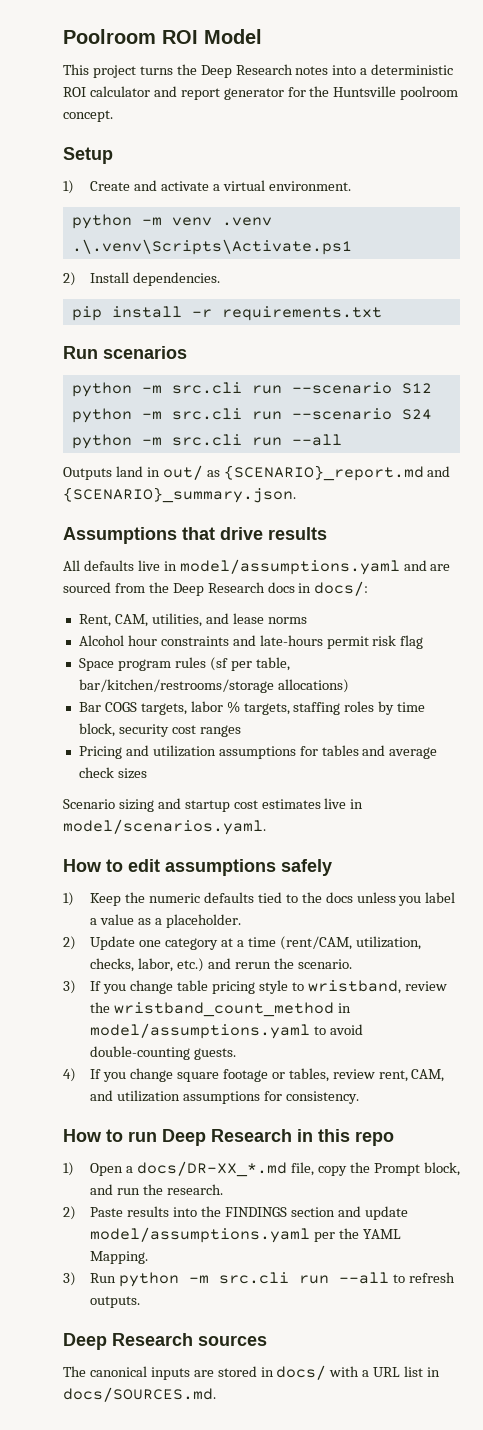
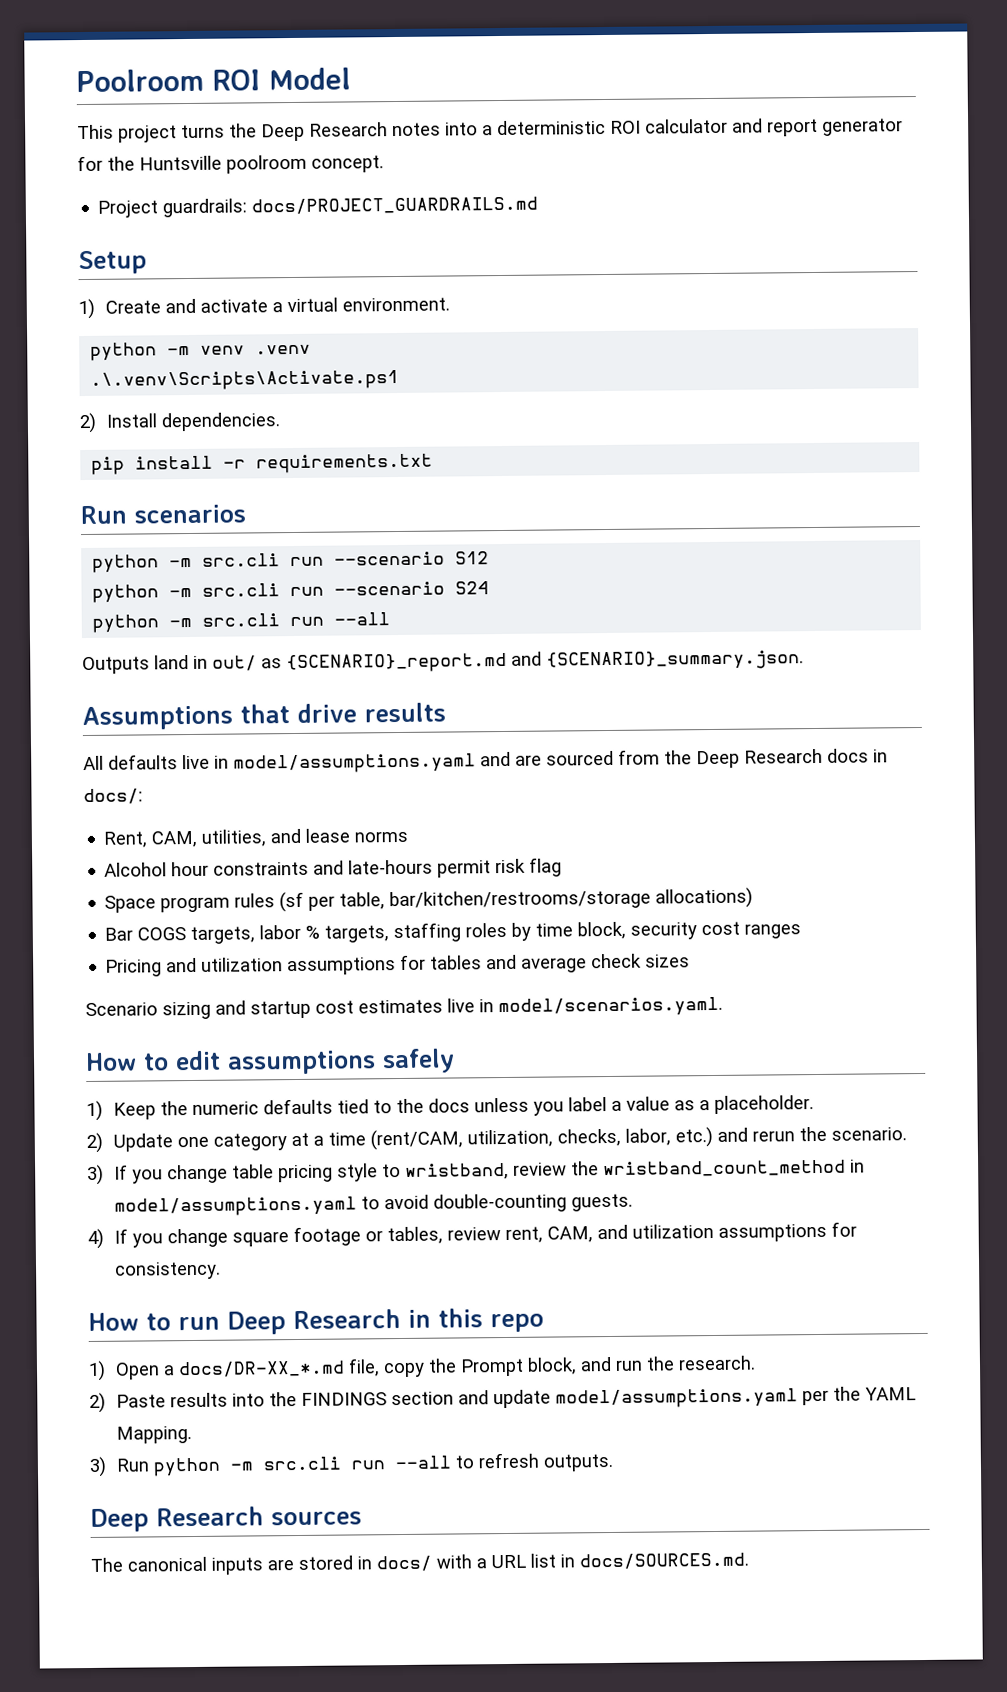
(113, 116) none -> [97,196,539,218] // Project guardrails: docs/PROJECT_GUARDRAILS.md

